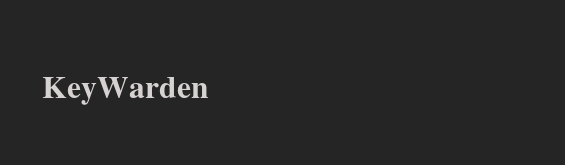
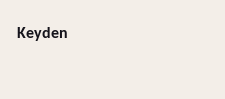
[42,77,209,105] KeyWarden -> [17,27,68,41] Keyden

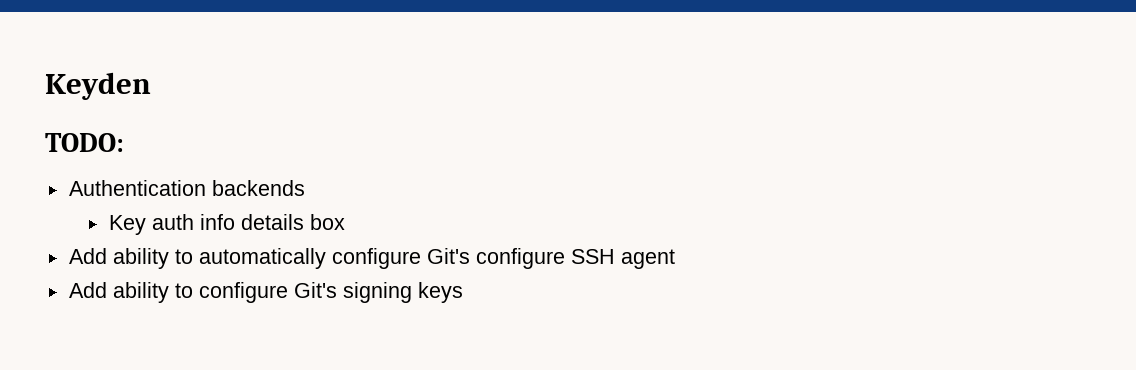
(68, 34) none -> [45,133,124,152] [68,180,305,196] [108,214,345,235] [68,248,675,269] [68,282,463,303] // TODO: // Authentication backends // Key auth info details box // Add ability to automatically configure Git's configure SSH agent // Add ability to configure Git's signing keys

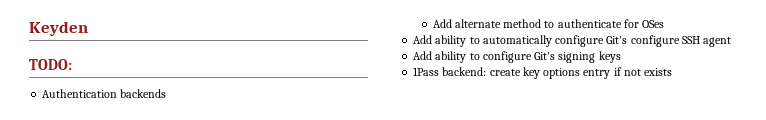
[108,214,345,235] Key auth info details box -> [432,19,665,28] Add alternate method to authenticate for OSes
(463, 292) none -> [413,67,673,79] // 1Pass backend: create key options entry if not exists

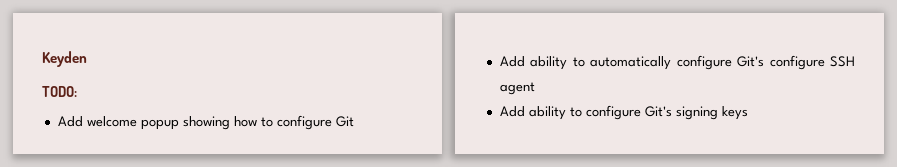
[42,89,167,98] [432,19,665,28] // Authentication backends // Add alternate method to authenticate for OSes -> [57,115,354,130] // Add welcome popup showing how to configure Git
[413,67,673,79] // 1Pass backend: create key options entry if not exists -> (748, 113) none

